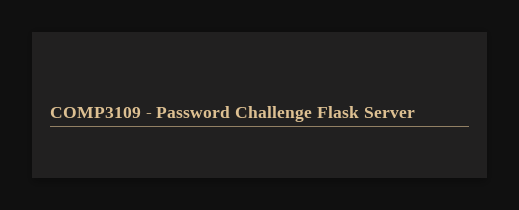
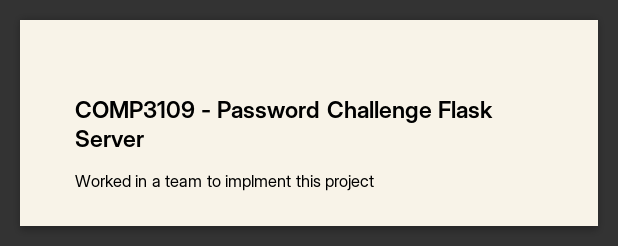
(415, 112) none -> [75,175,375,191] // Worked in a team to implment this project

